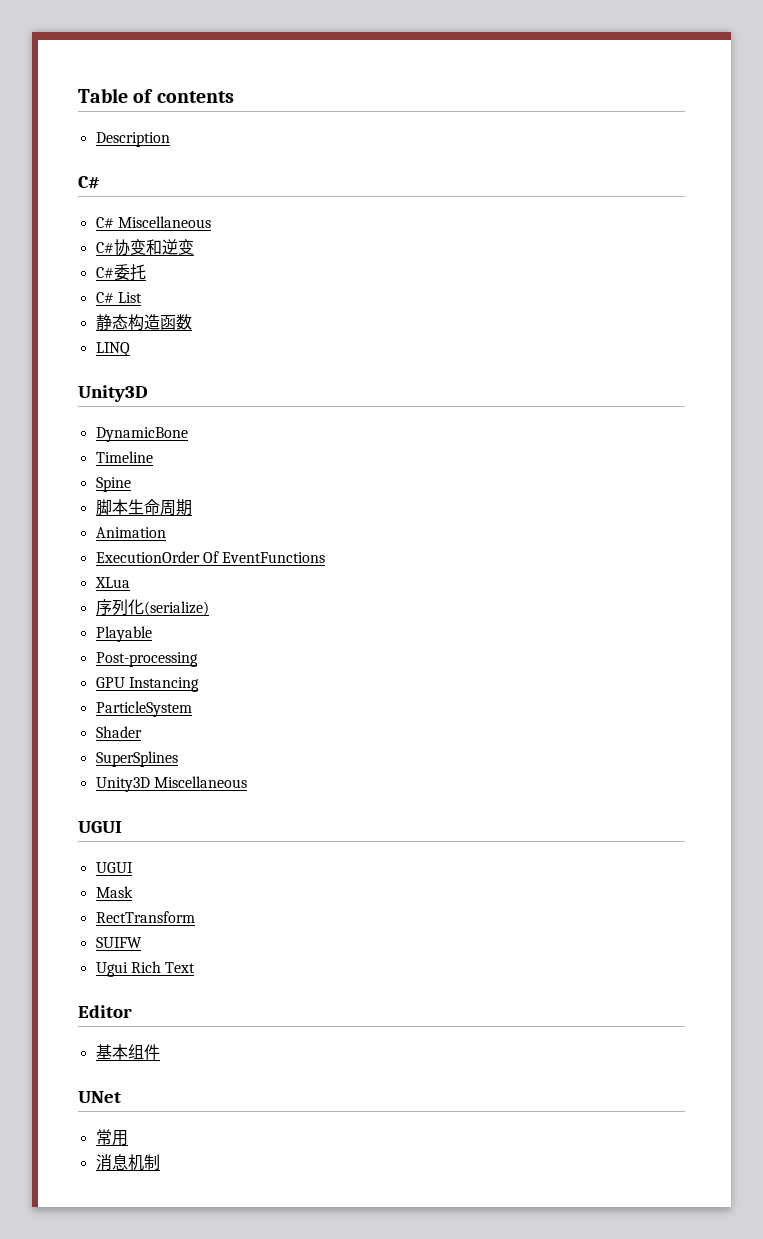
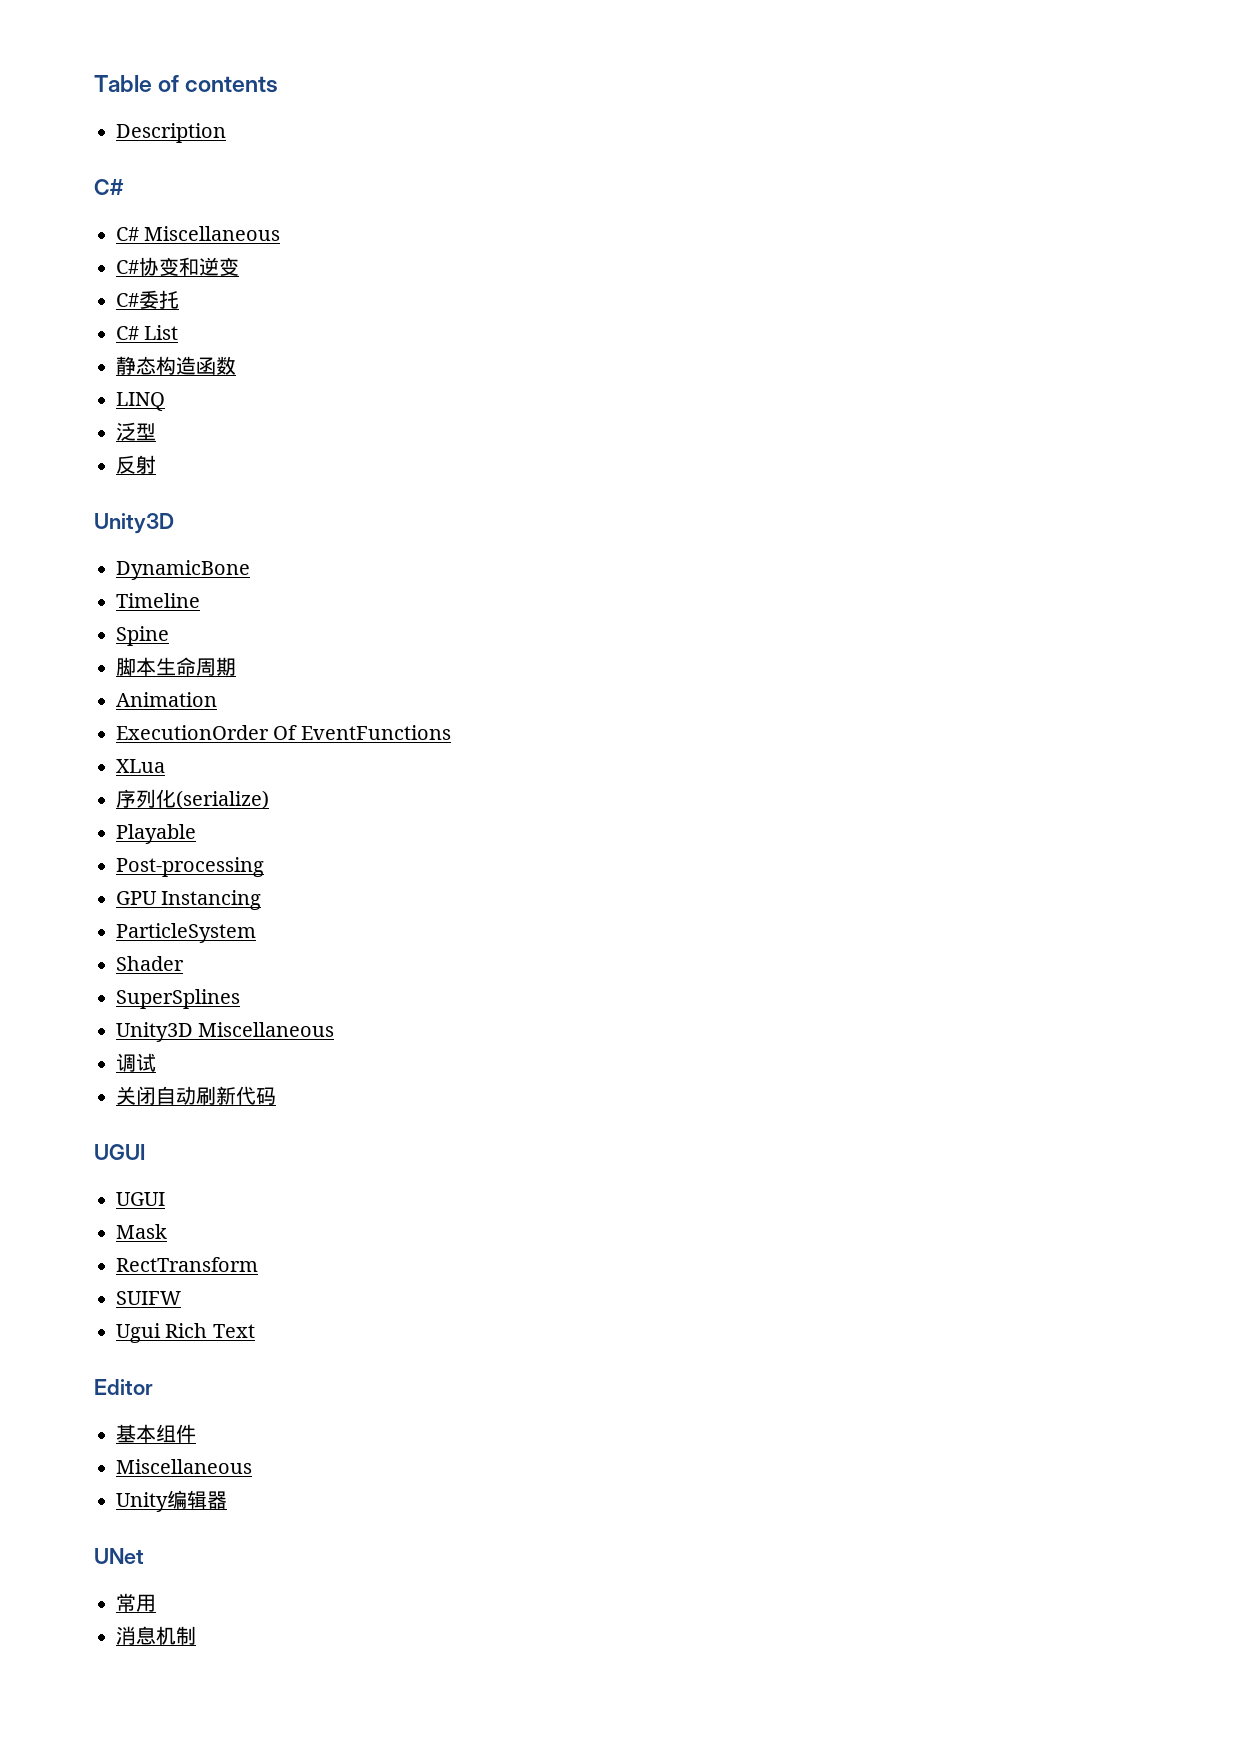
(130, 349) none -> [116,422,156,441] [116,455,156,474] // 泛型 // 反射
(247, 782) none -> [116,1053,156,1072] [116,1086,276,1105] // 调试 // 关闭自动刷新代码
(160, 1052) none -> [116,1459,252,1474] [116,1490,227,1512] // Miscellaneous // Unity编辑器

